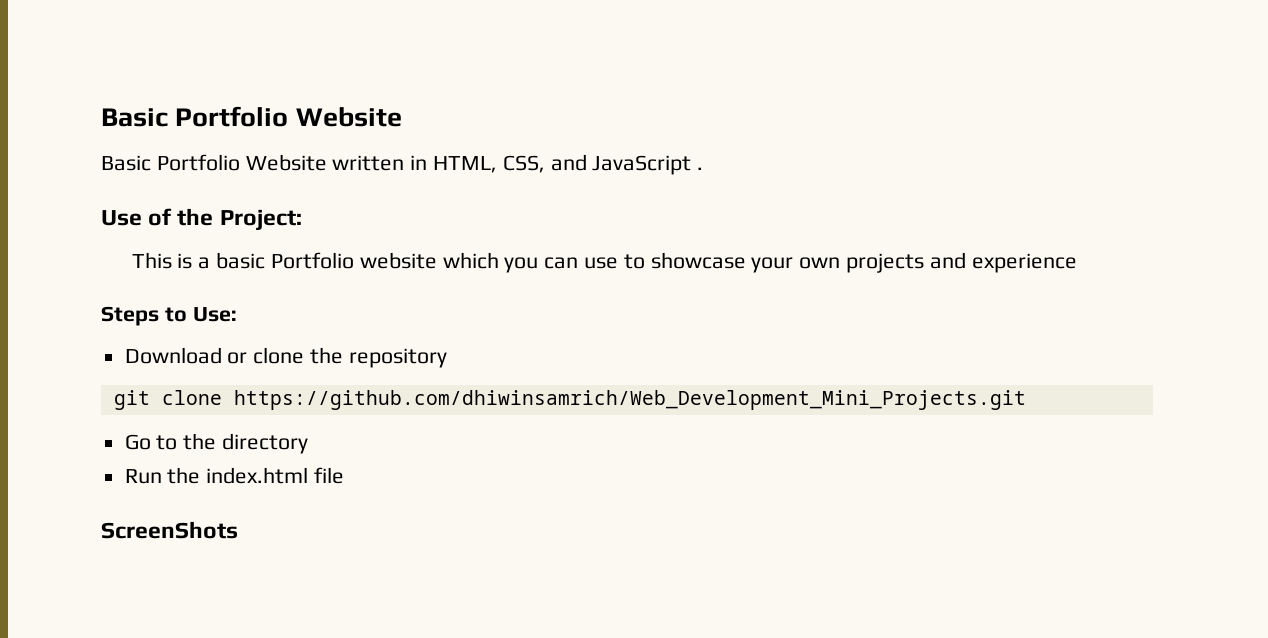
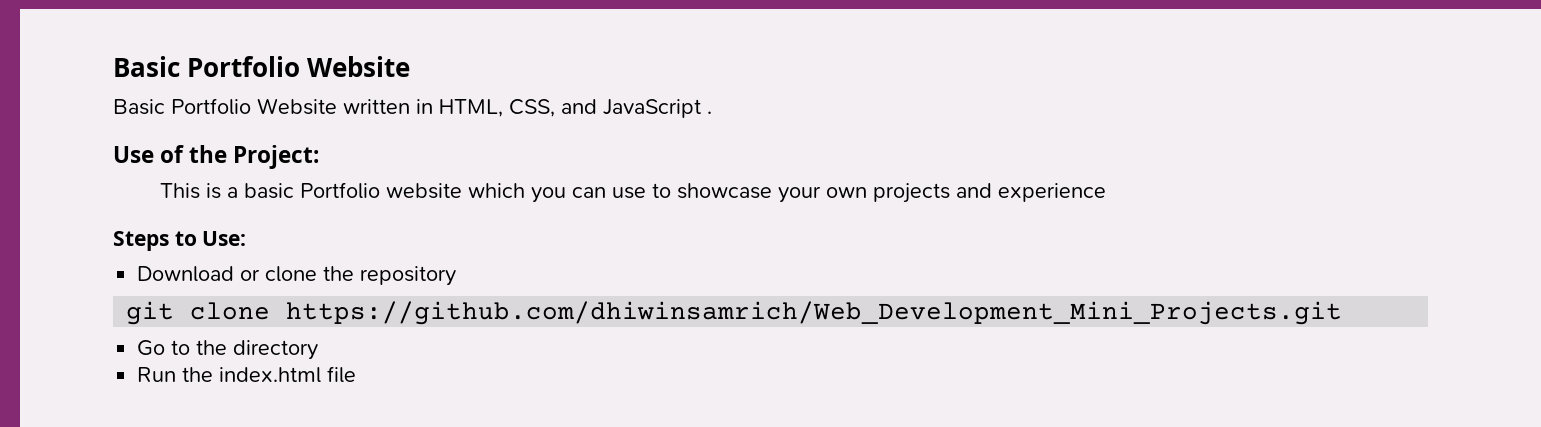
[101,521,238,539] // ScreenShots -> (357, 374) none

